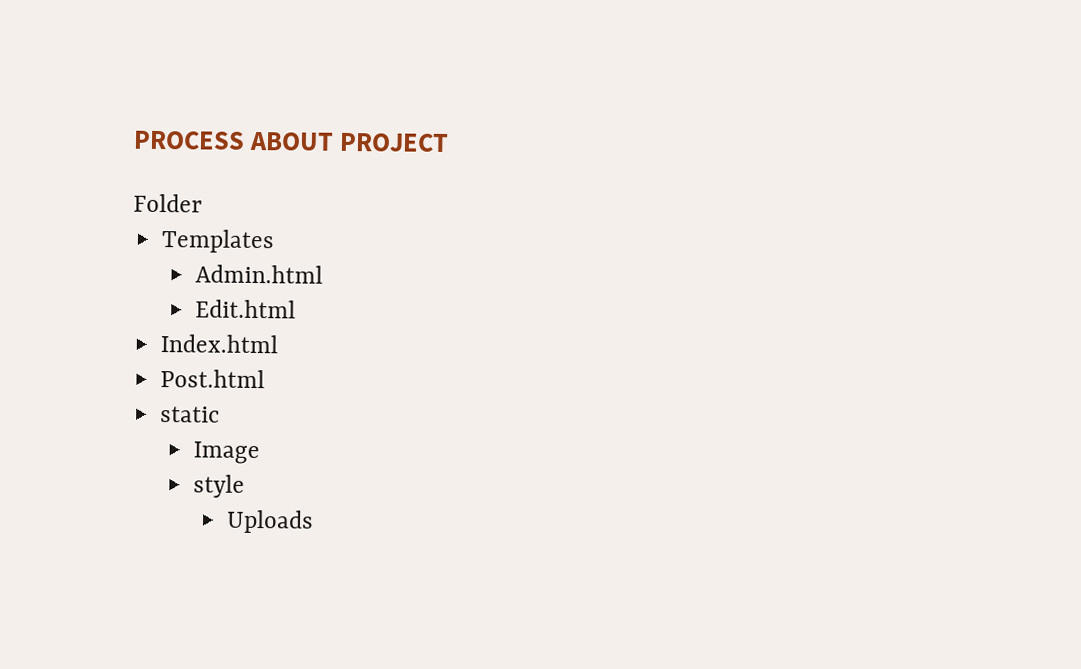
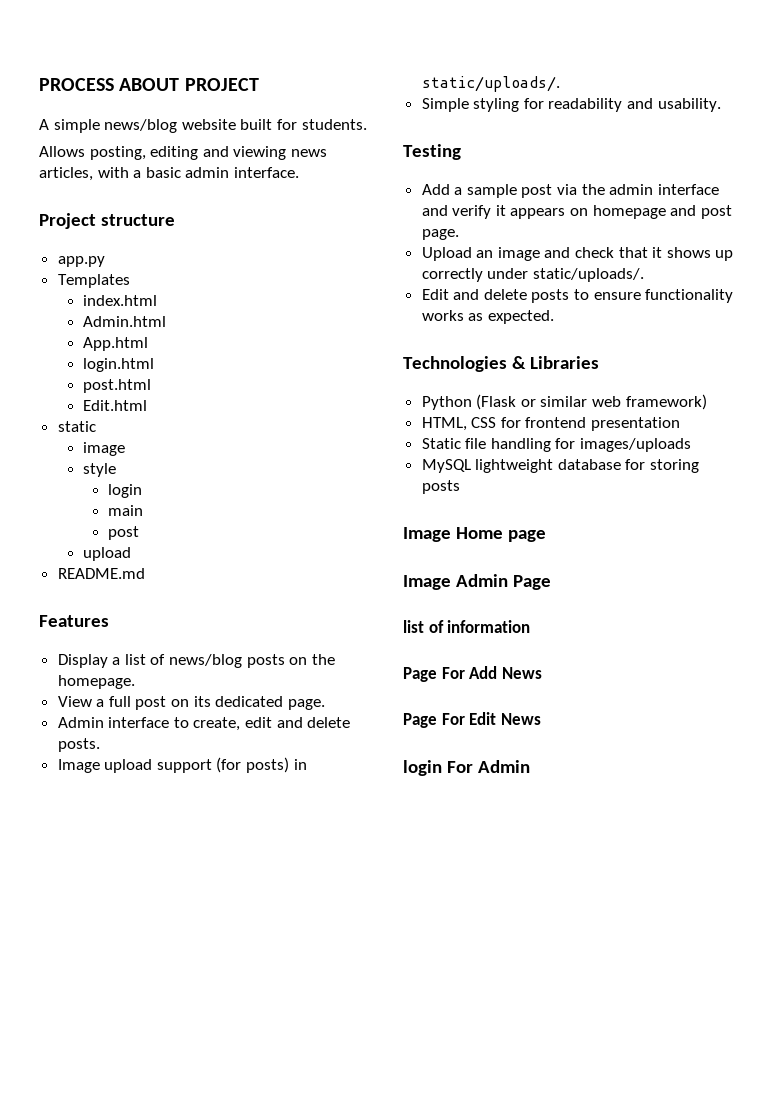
[133,193,203,213] Folder -> [39,119,367,133] [39,146,327,160] [39,167,299,181] [39,213,175,229] [57,256,105,267] A simple news/blog website built for students. // Allows posting, editing and viewing news articles, with a basic admin interface. // Project structure // app.py
(276, 241) none -> [82,295,157,306] // index.html
(324, 274) none -> [82,337,148,351] [82,358,154,372] [82,379,151,393] // App.html // login.html // post.html
[160,334,279,354] [160,369,266,389] // Index.html // Post.html -> (147, 405) none
[193,441,261,465] Image -> [82,442,125,456] image
[225,509,314,534] Uploads -> [108,484,143,498] [108,505,144,516] [108,526,140,540] [82,547,131,561] [57,568,145,579] [39,615,109,627] [57,654,335,668] [57,675,135,689] [57,696,325,710] [57,717,351,731] [57,738,100,752] [57,757,307,773] [421,76,560,92] [421,98,721,112] [403,144,461,160] [421,184,719,198] [421,205,732,219] [421,229,459,240] [421,247,734,261] [421,268,644,282] [421,289,734,303] [421,310,554,324] [403,356,599,372] [421,394,707,410] [421,417,681,431] [421,438,692,452] [421,459,700,473] [421,480,460,494] [403,527,546,542] [403,574,551,590] [403,620,531,633] [403,666,542,682] [403,712,541,728] [403,760,530,776] login // main // post // upload // README.md // Features // Display a list of news/blog posts on the homepage. // View a full post on its dedicated page. // Admin interface to create, edit and delete posts. // Image upload support (for posts) in static/uploads/. // Simple styling for readability and usability. // Testing // Add a sample post via the admin interface and verify it appears on homepage and post page. // Upload an image and check that it shows up correctly under static/uploads/. // Edit and delete posts to ensure functionality works as expected. // Technologies & Libraries // Python (Flask or similar web framework) // HTML, CSS for frontend presentation // Static file handling for images/uploads // MySQL lightweight database for storing posts // Image Home page // Image Admin Page // list of information // Page For Add News // Page For Edit News // login For Admin

